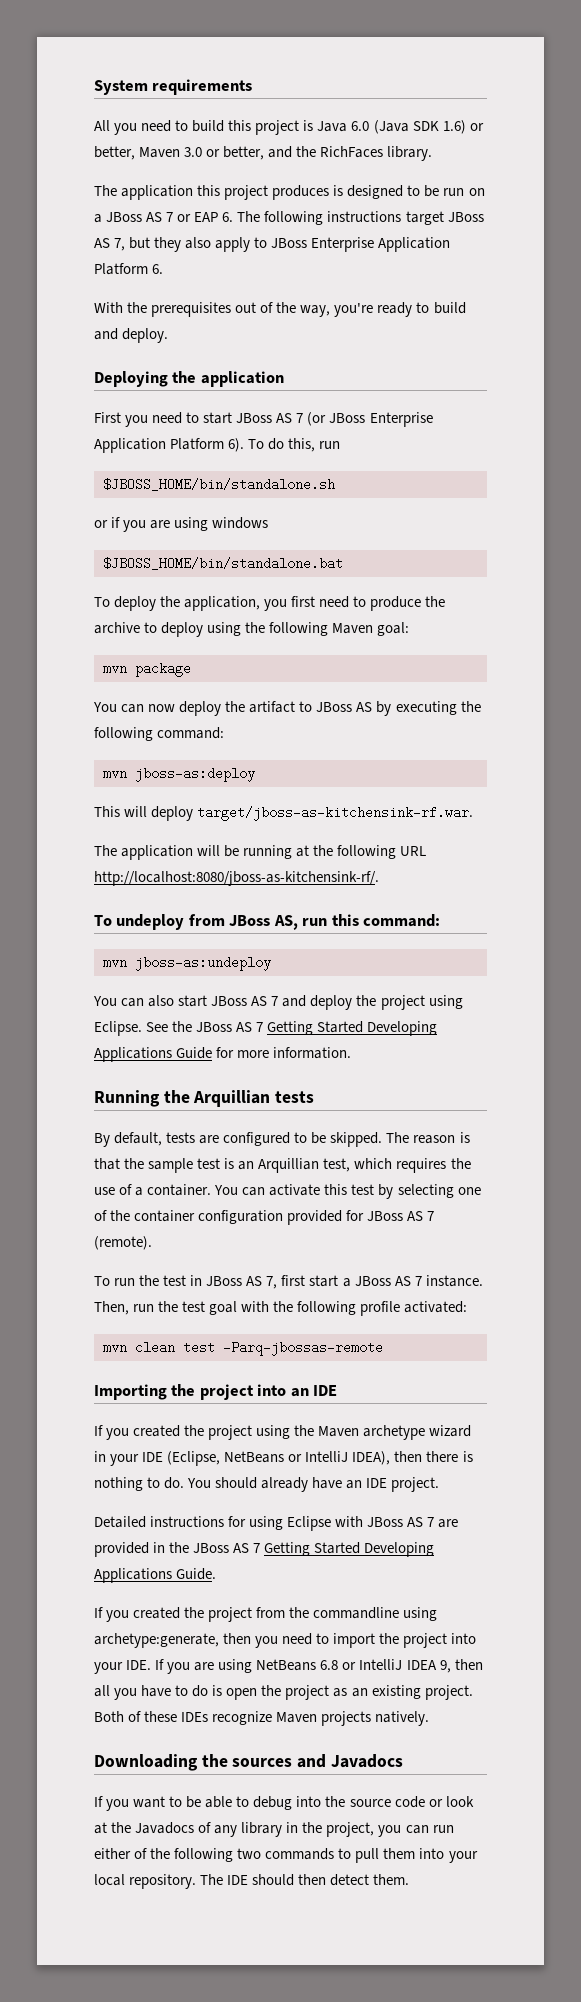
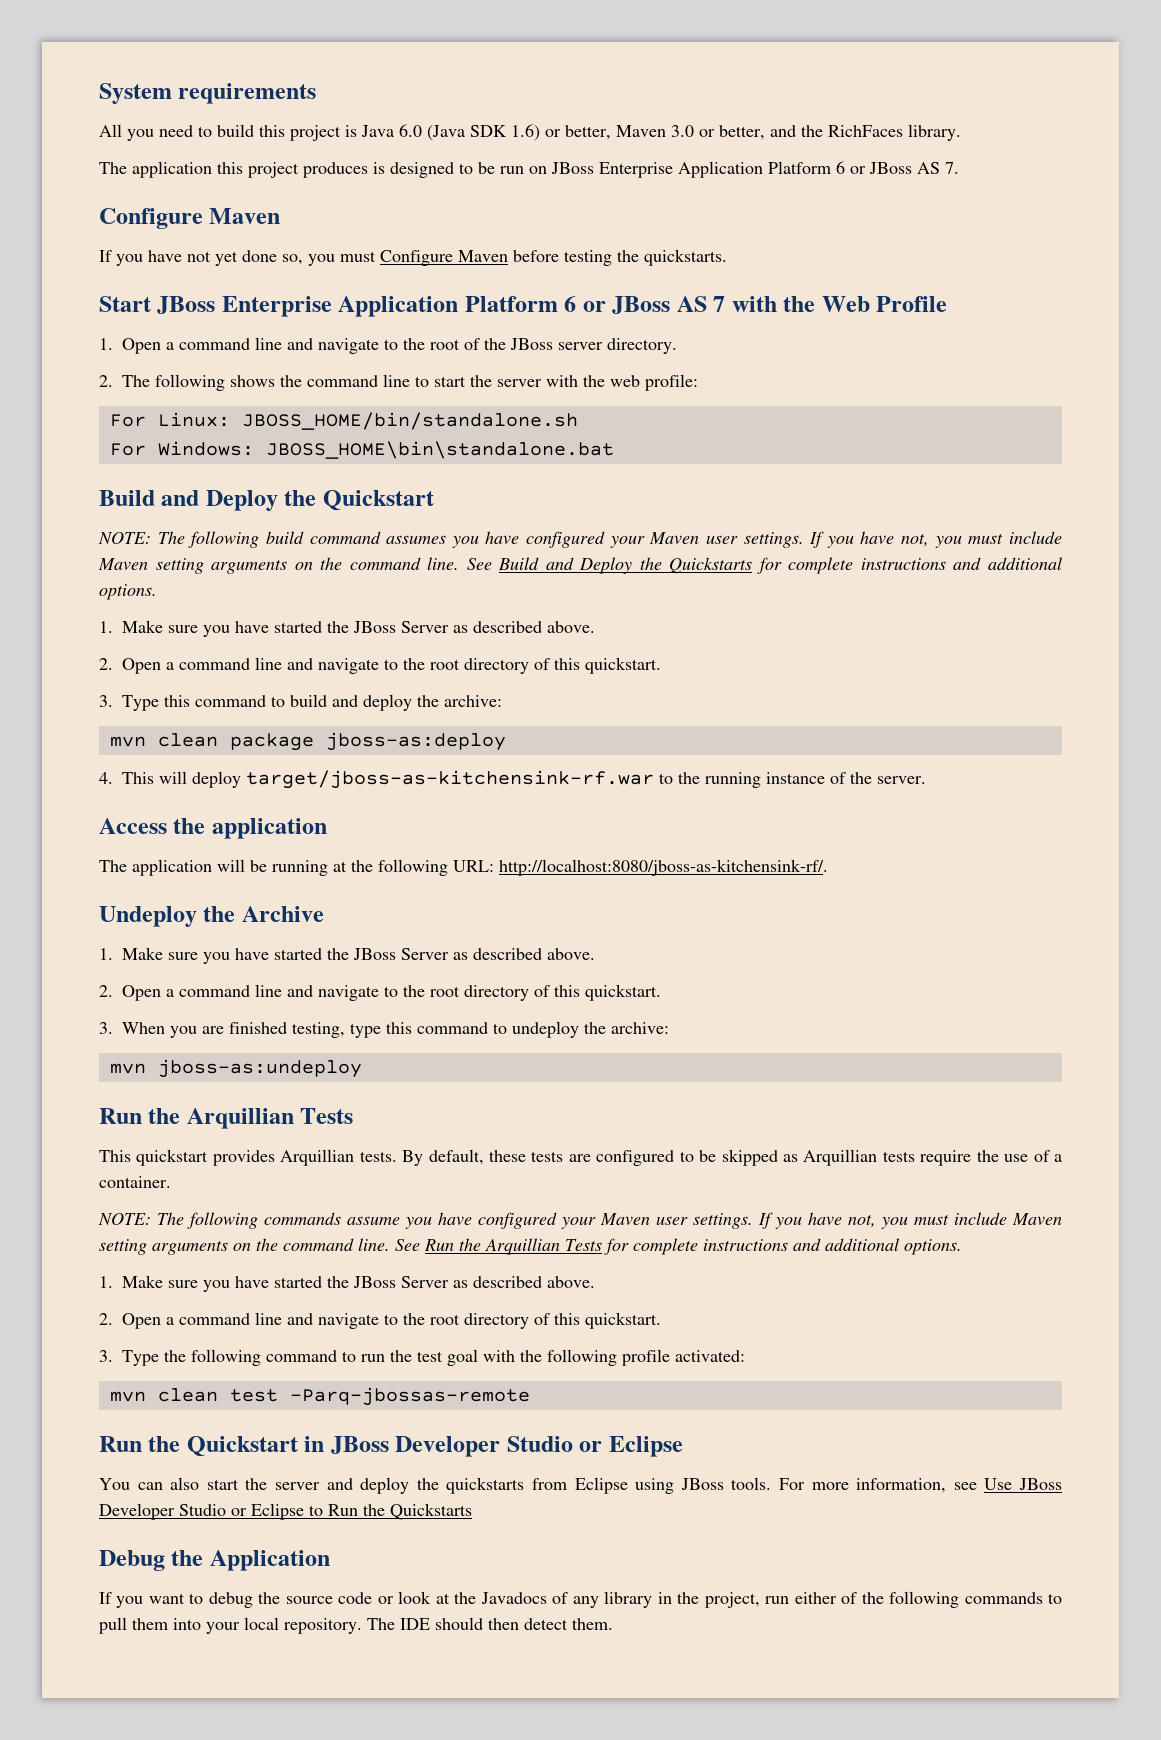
[94,211,484,225] [94,237,451,252] [94,263,164,275] [94,302,466,317] [94,328,169,343] [94,371,284,387] [94,412,433,427] [94,438,341,453] [103,478,335,491] [94,517,269,532] [103,557,343,570] [94,596,446,611] [94,622,410,637] [103,666,127,673] a JBoss AS 7 or EAP 6. The following instructions target JBoss AS 7, but they also apply to JBoss Enterprise Application Platform 6. // With the prerequisites out of the way, you're ready to build and deploy. // Deploying the application // First you need to start JBoss AS 7 (or JBoss Enterprise Application Platform 6). To do this, run // $JBOSS_HOME/bin/standalone.sh // or if you are using windows // $JBOSS_HOME/bin/standalone.bat // To deploy the application, you first need to produce the archive to deploy using the following Maven goal: // mvn -> [551,161,959,178] [99,208,281,229] [99,249,727,266] [99,296,948,317] [99,337,677,354] [99,374,698,391] [109,412,578,430] [109,441,614,459] [99,490,434,511] [98,531,1063,548] [98,557,1063,574] [99,584,157,600] [99,620,595,637] [99,657,661,674] [99,694,502,711] [109,733,218,747] JBoss Enterprise Application Platform 6 or JBoss AS 7. // Configure Maven // If you have not yet done so, you must Configure Maven before testing the quickstarts. // Start JBoss Enterprise Application Platform 6 or JBoss AS 7 with the Web Profile // 1. Open a command line and navigate to the root of the JBoss server directory. // 2. The following shows the command line to start the server with the web profile: // For Linux: JBOSS_HOME/bin/standalone.sh // For Windows: JBOSS_HOME\bin\standalone.bat // Build and Deploy the Quickstart // NOTE: The following build command assumes you have configured your Maven user settings. If you have not, you must include Maven setting arguments on the command line. See Build and Deploy the Quickstarts for complete instructions and additional options. // 1. Make sure you have started the JBoss Server as described above. // 2. Open a command line and navigate to the root directory of this quickstart. // 3. Type this command to build and deploy the archive: // mvn clean
[93,701,481,716] [94,727,225,741] [103,771,127,778] // You can now deploy the artifact to JBoss AS by executing the following command: // mvn -> (314, 742) none
(255, 774) none -> [99,772,113,784] 4.
[197,806,474,821] target/jboss-as-kitchensink-rf.war. -> [246,770,926,789] [99,818,327,839] target/jboss-as-kitchensink-rf.war to the running instance of the server. // Access the application
[400,846,427,856] URL -> [453,860,494,872] URL:
[94,914,441,930] [103,956,271,971] [93,995,463,1010] [94,1021,438,1036] [94,1047,352,1062] [94,1090,315,1107] To undeploy from JBoss AS, run this command: // mvn jboss-as:undeploy // You can also start JBoss AS 7 and deploy the project using Eclipse. See the JBoss AS 7 Getting Started Developing Applications Guide for more information. // Running the Arquillian tests // -> [99,906,324,927] [99,947,595,964] [99,984,661,1001] [99,1021,669,1038] [109,1059,362,1078] [99,1108,354,1129] [99,1149,397,1166] Undeploy the Archive // 1. Make sure you have started the JBoss Server as described above. // 2. Open a command line and navigate to the root directory of this quickstart. // 3. When you are finished testing, type this command to undeploy the archive: // mvn jboss-as:undeploy // Run the Arquillian Tests // This quickstart provides Arquillian tests.
(163, 1139) none -> [489,1150,526,1162] these
[330,1132,470,1147] [94,1158,447,1173] skipped. The reason is that the sample test is an Arquillian test, which requires -> [721,1149,972,1166] skipped as Arquillian tests require
[214,1184,481,1199] [94,1210,435,1225] [94,1236,152,1250] [94,1275,483,1289] [94,1301,129,1315] You can activate this test by selecting one of the container configuration provided for JBoss AS 7 (remote). // To run the test in JBoss AS 7, first start a JBoss AS 7 instance. Then, -> [98,1212,1062,1229] [99,1238,962,1255] [99,1275,595,1292] [99,1312,661,1329] [99,1349,356,1366] // NOTE: The following commands assume you have configured your Maven user settings. If you have not, you must include Maven setting arguments on the command line. See Run the Arquillian Tests for complete instructions and additional options. // 1. Make sure you have started the JBoss Server as described above. // 2. Open a command line and navigate to the root directory of this quickstart. // 3. Type the following command to
[94,1384,338,1400] [94,1425,472,1440] [94,1451,473,1466] [94,1477,440,1492] [94,1516,459,1531] [94,1542,435,1557] [94,1568,217,1583] [94,1607,438,1622] [94,1633,477,1648] [94,1659,483,1674] [94,1685,473,1700] [94,1711,430,1726] [94,1754,403,1771] Importing the project into an IDE // If you created the project using the Maven archetype wizard in your IDE (Eclipse, NetBeans or IntelliJ IDEA), then there is nothing to do. You should already have an IDE project. // Detailed instructions for using Eclipse with JBoss AS 7 are provided in the JBoss AS 7 Getting Started Developing Applications Guide. // If you created the project from the commandline using archetype:generate, then you need to import the project into your IDE. If you are using NetBeans 6.8 or IntelliJ IDEA 9, then all you have to do is open the project as an existing project. Both of these IDEs recognize Maven projects natively. // Downloading the sources and Javadocs -> [99,1436,683,1457] [99,1477,1063,1494] [99,1503,472,1520] [99,1550,330,1571] Run the Quickstart in JBoss Developer Studio or Eclipse // You can also start the server and deploy the quickstarts from Eclipse using JBoss tools. For more information, see Use JBoss Developer Studio or Eclipse to Run the Quickstarts // Debug the Application
[186,1796,322,1810] be able to debug into -> [208,1592,253,1608] debug
[378,1825,429,1837] you can -> (760, 1600) none
[237,1848,262,1859] two -> (960, 1599) none

